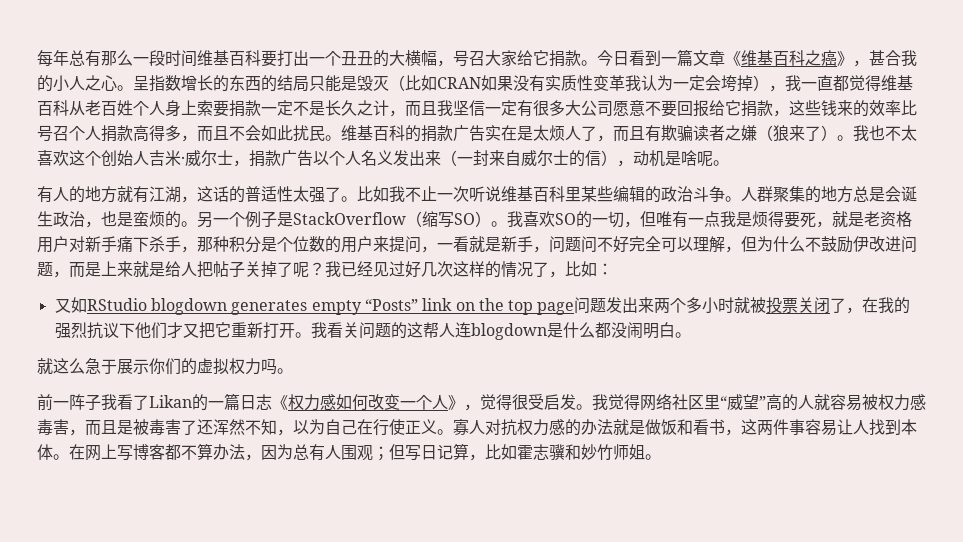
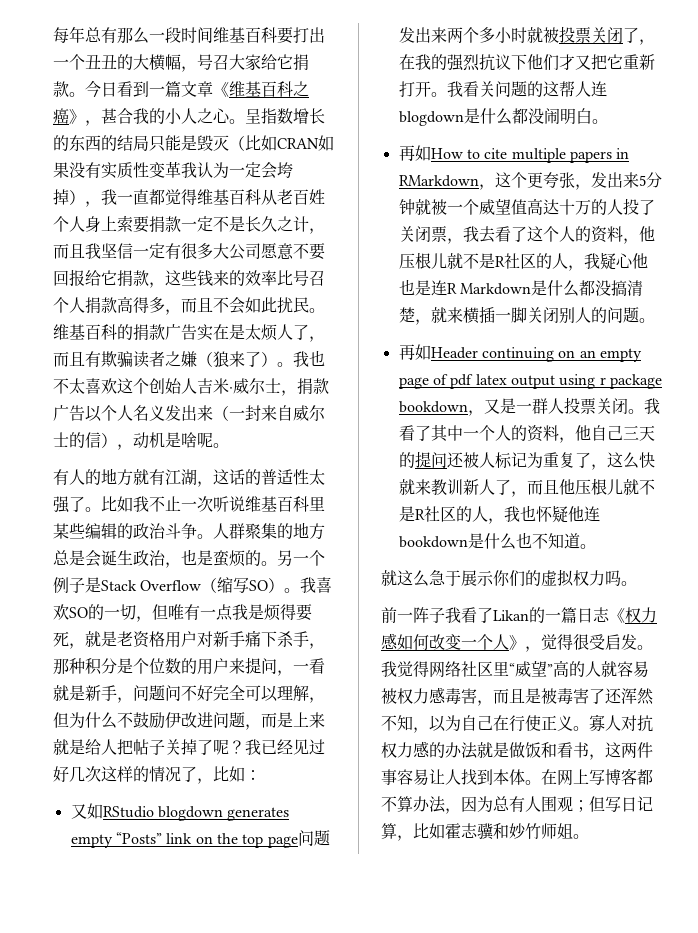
[293,212,406,225] StackOverflow -> [101,580,202,591] Stack Overflow
(691, 335) none -> [398,145,630,163] [398,172,662,190] [398,198,655,215] [398,226,655,244] [398,252,648,271] [398,279,643,297] [398,306,655,325] [398,344,642,362] [398,374,662,389] [398,397,660,416] [398,425,655,443] [398,451,655,470] [398,478,655,497] [398,505,600,524] [398,532,596,550] // 再如How to cite multiple papers in RMarkdown，这个更夸张，发出来5分钟就被一个威望值高达十万的人投了关闭票，我去看了这个人的资料，他压根儿就不是R社区的人，我疑心他也是连R Markdown是什么都没搞清楚，就来横插一脚关闭别人的问题。 // 再如Header continuing on an empty page of pdf latex output using r package bookdown，又是一群人投票关闭。我看了其中一个人的资料，他自己三天的提问还被人标记为重复了，这么快就来教训新人了，而且他压根儿就不是R社区的人，我也怀疑他连bookdown是什么也不知道。

